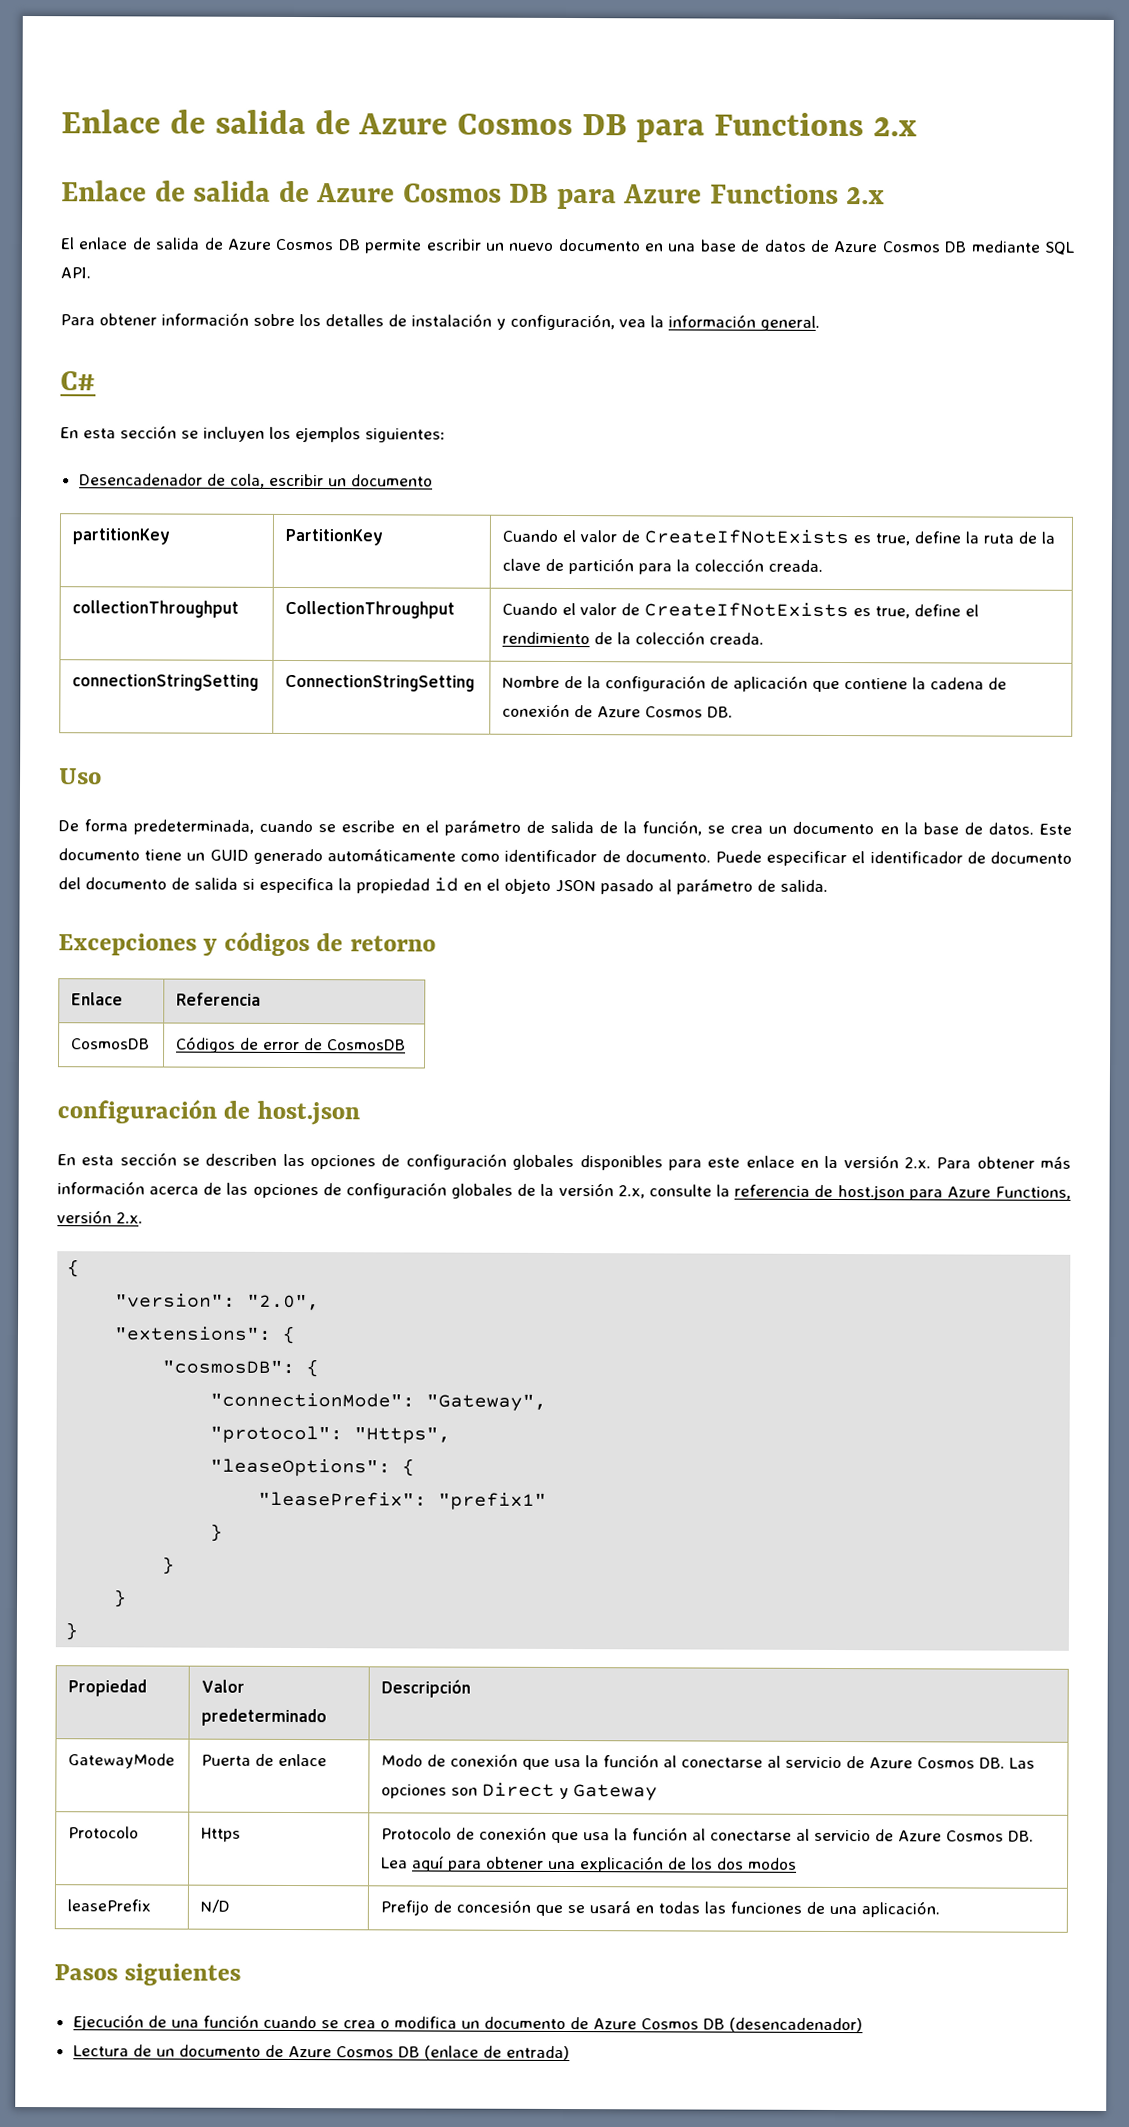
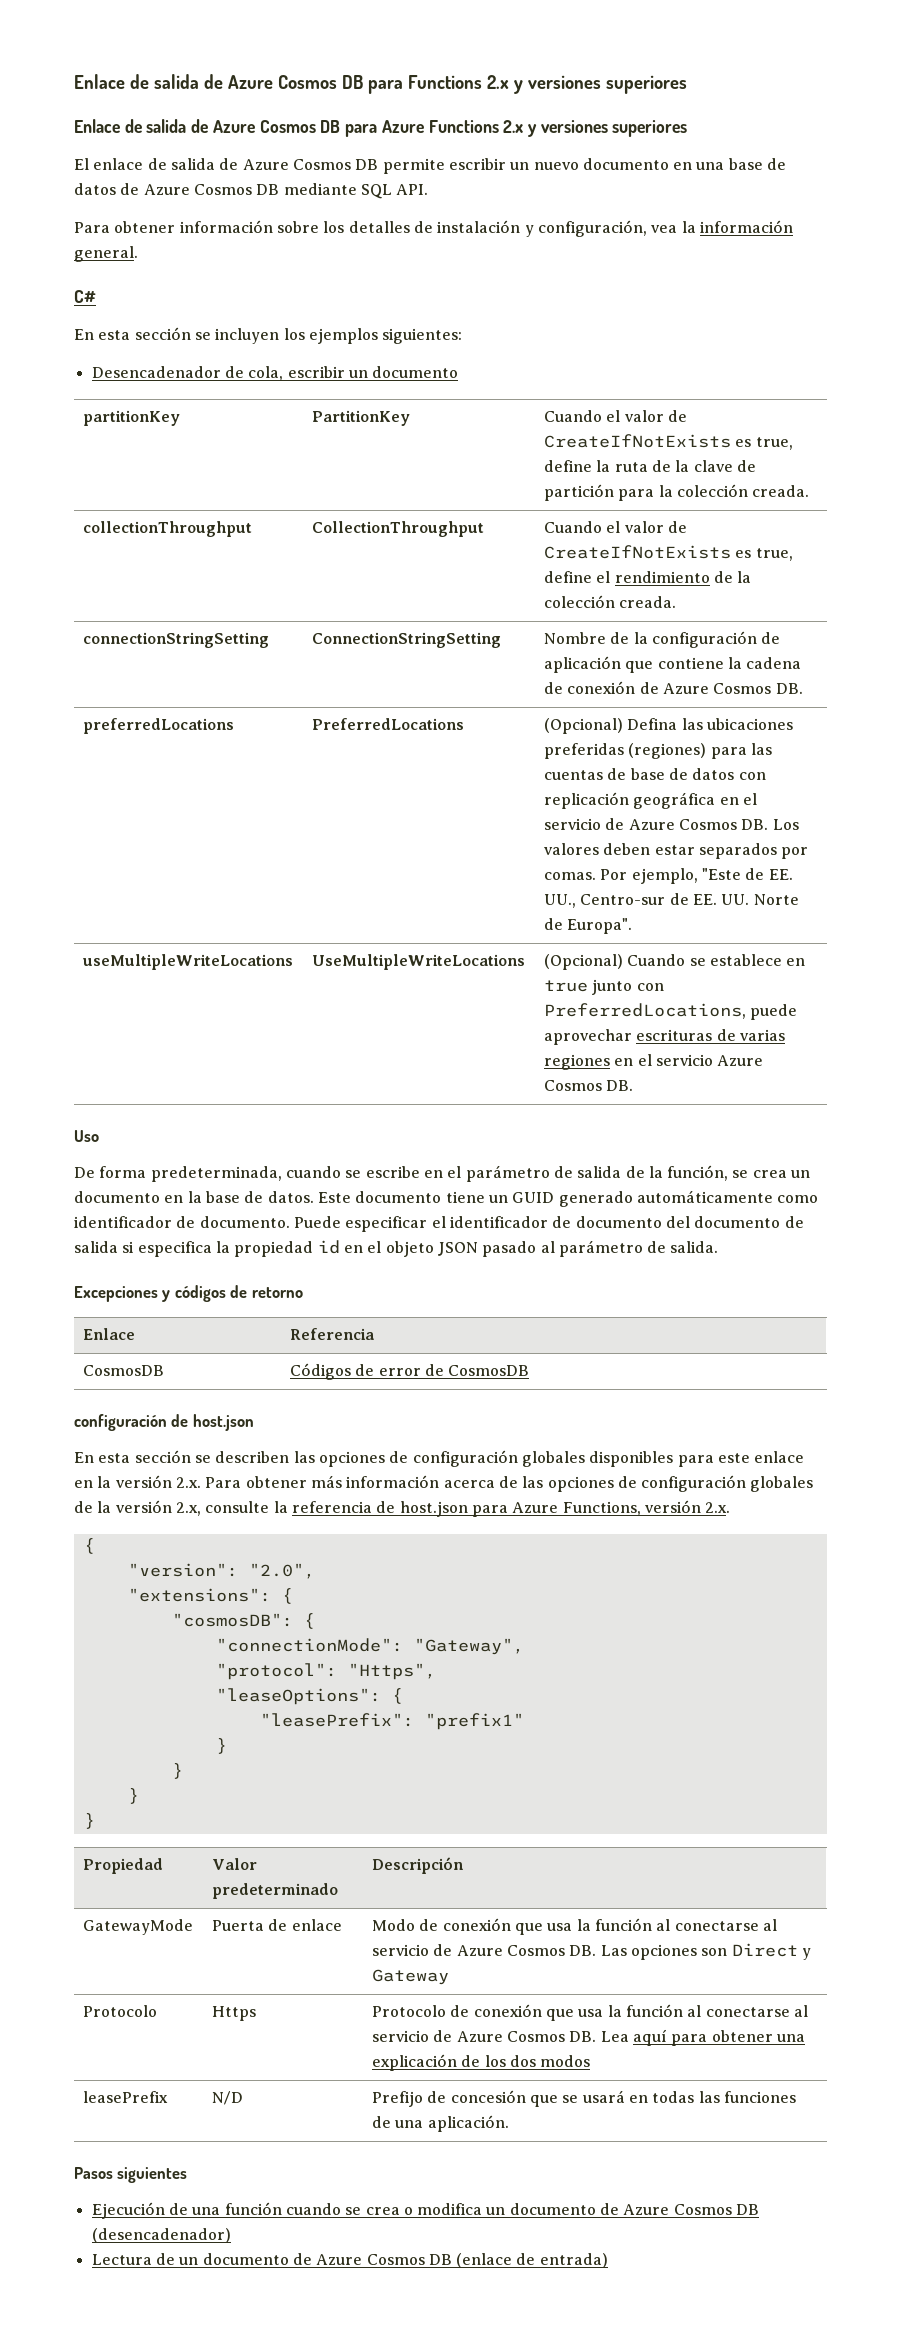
(917, 127) none -> [513,75,687,94] y versiones superiores
(886, 196) none -> [527,120,688,137] y versiones superiores
(734, 712) none -> [83,718,235,734] [312,718,465,730] [544,718,794,734] [544,743,773,759] [544,768,766,780] [544,792,758,809] [544,818,799,830] [544,843,809,859] [544,868,793,884] [544,893,799,908] [544,918,633,934] [82,954,294,970] [312,954,526,970] [544,954,806,970] [544,979,664,995] [544,1003,798,1020] [544,1029,786,1045] [544,1054,764,1070] [544,1080,634,1091] // preferredLocations | PreferredLocations | (Opcional) Defina las ubicaciones preferidas (regiones) para las cuentas de base de datos con replicación geográfica en el servicio de Azure Cosmos DB. Los valores deben estar separados por comas. Por ejemplo, "Este de EE. UU., Centro-sur de EE. UU. Norte de Europa". // useMultipleWriteLocations | UseMultipleWriteLocations | (Opcional) Cuando se establece en true junto con PreferredLocations, puede aprovechar escrituras de varias regiones en el servicio Azure Cosmos DB.

